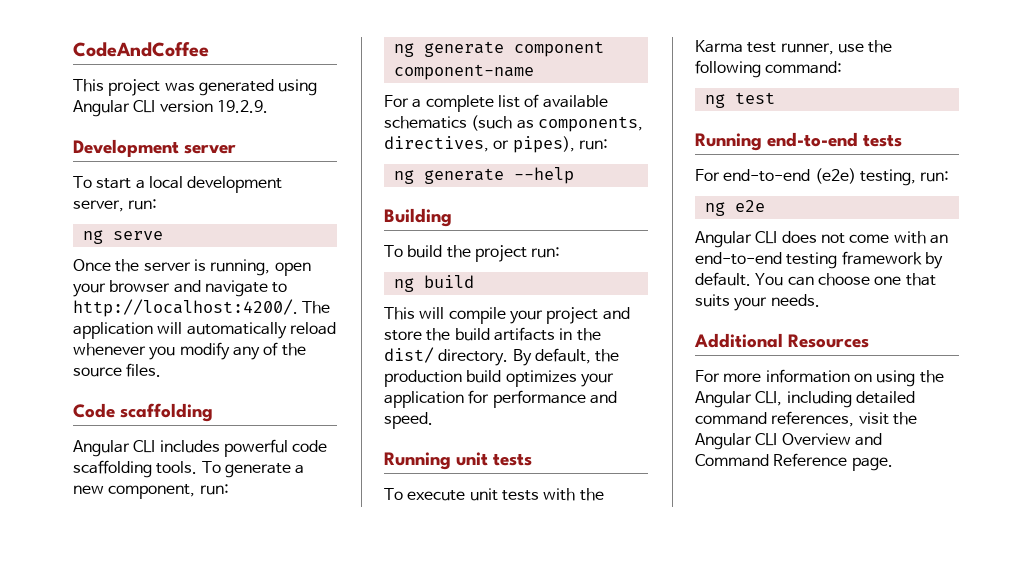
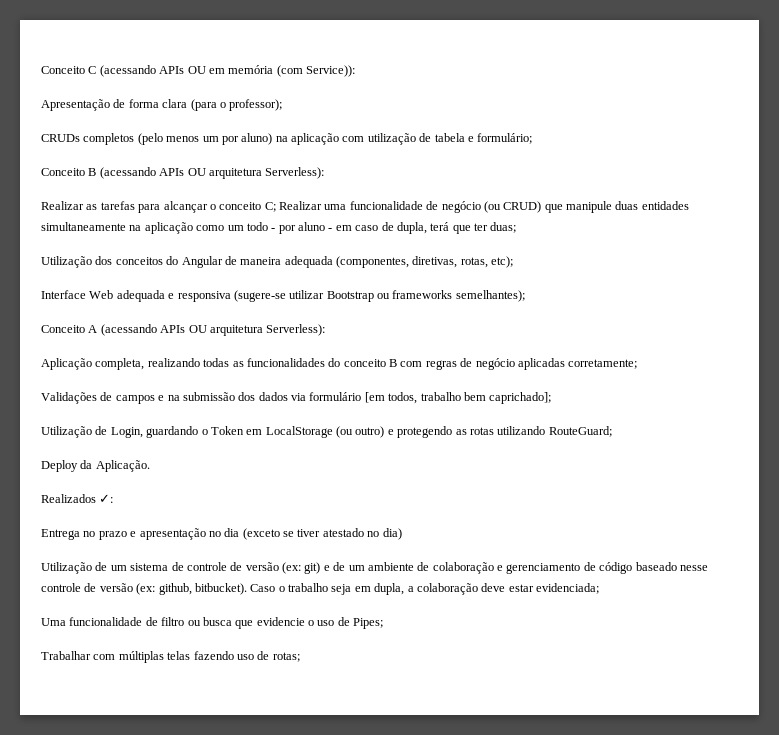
[73,42,209,57] [73,79,318,96] [73,100,268,117] [73,139,237,157] [73,176,283,193] [73,199,158,212] [82,230,163,244] [73,259,311,276] [73,280,288,297] [73,299,331,317] [73,322,336,339] [73,342,306,360] [73,363,162,377] [73,403,214,422] [73,439,328,457] [73,460,305,478] [73,484,229,499] [393,41,604,57] [393,64,534,80] [384,94,608,112] [384,115,643,132] [384,136,608,153] [393,167,574,184] [384,208,452,227] [384,245,561,262] [393,275,474,292] [384,307,630,324] [384,327,601,341] [384,347,620,366] [384,370,614,387] [384,390,617,408] [384,412,433,429] [384,452,533,470] [384,488,604,501] [695,40,893,55] [695,60,843,78] [704,92,775,108] [695,132,903,151] [695,168,950,186] [704,200,765,216] [695,231,948,248] [695,251,943,269] [695,272,936,286] [695,294,820,311] [694,333,870,348] [695,369,944,387] [695,391,915,408] [695,411,917,427] [695,433,882,450] [695,453,893,471] CodeAndCoffee // This project was generated using Angular CLI version 19.2.9. // Development server // To start a local development server, run: // ng serve // Once the server is running, open your browser and navigate to http://localhost:4200/. The application will automatically reload whenever you modify any of the source files. // Code scaffolding // Angular CLI includes powerful code scaffolding tools. To generate a new component, run: // ng generate component component-name // For a complete list of available schematics (such as components, directives, or pipes), run: // ng generate --help // Building // To build the project run: // ng build // This will compile your project and store the build artifacts in the dist/ directory. By default, the production build optimizes your application for performance and speed. // Running unit tests // To execute unit tests with the Karma test runner, use the following command: // ng test // Running end-to-end tests // For end-to-end (e2e) testing, run: // ng e2e // Angular CLI does not come with an end-to-end testing framework by default. You can choose one that suits your needs. // Additional Resources // For more information on using the Angular CLI, including detailed command references, visit the Angular CLI Overview and Command Reference page. -> [41,65,355,77] [41,99,283,111] [41,133,533,145] [41,167,325,179] [41,201,689,213] [41,222,517,234] [41,256,514,268] [41,290,525,302] [41,324,326,336] [41,358,638,370] [41,392,552,404] [41,426,612,438] [41,460,150,472] [41,494,114,503] [41,528,402,540] [41,562,708,574] [41,583,599,595] [41,617,384,629] [41,651,300,663] Conceito C (acessando APIs OU em memória (com Service)): // Apresentação de forma clara (para o professor); // CRUDs completos (pelo menos um por aluno) na aplicação com utilização de tabela e formulário; // Conceito B (acessando APIs OU arquitetura Serverless): // Realizar as tarefas para alcançar o conceito C; Realizar uma funcionalidade de negócio (ou CRUD) que manipule duas entidades simultaneamente na aplicação como um todo - por aluno - em caso de dupla, terá que ter duas; // Utilização dos conceitos do Angular de maneira adequada (componentes, diretivas, rotas, etc); // Interface Web adequada e responsiva (sugere-se utilizar Bootstrap ou frameworks semelhantes); // Conceito A (acessando APIs OU arquitetura Serverless): // Aplicação completa, realizando todas as funcionalidades do conceito B com regras de negócio aplicadas corretamente; // Validações de campos e na submissão dos dados via formulário [em todos, trabalho bem caprichado]; // Utilização de Login, guardando o Token em LocalStorage (ou outro) e protegendo as rotas utilizando RouteGuard; // Deploy da Aplicação. // Realizados ✓: // Entrega no prazo e apresentação no dia (exceto se tiver atestado no dia) // Utilização de um sistema de controle de versão (ex: git) e de um ambiente de colaboração e gerenciamento de código baseado nesse controle de versão (ex: github, bitbucket). Caso o trabalho seja em dupla, a colaboração deve estar evidenciada; // Uma funcionalidade de filtro ou busca que evidencie o uso de Pipes; // Trabalhar com múltiplas telas fazendo uso de rotas;

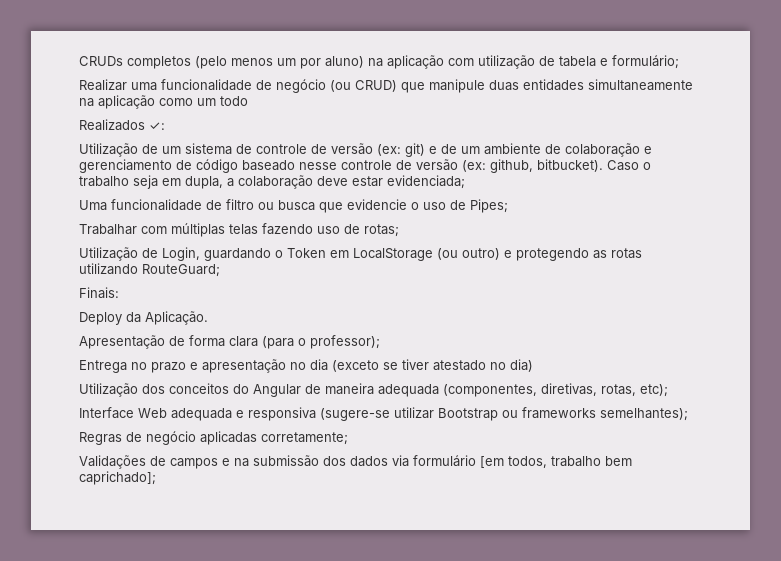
[41,65,355,77] [41,99,283,111] Conceito C (acessando APIs OU em memória (com Service)): // Apresentação de forma clara (para o professor); // -> (79, 61) none
[41,167,325,179] [41,201,276,213] Conceito B (acessando APIs OU arquitetura Serverless): // Realizar as tarefas para alcançar o conceito C; -> (679, 62) none
[271,222,517,234] [41,256,514,268] [41,290,525,302] [41,324,326,336] [41,358,638,370] [41,392,552,404] [41,426,612,438] [41,460,150,472] [41,494,114,503] [41,528,402,540] - por aluno - em caso de dupla, terá que ter duas; // Utilização dos conceitos do Angular de maneira adequada (componentes, diretivas, rotas, etc); // Interface Web adequada e responsiva (sugere-se utilizar Bootstrap ou frameworks semelhantes); // Conceito A (acessando APIs OU arquitetura Serverless): // Aplicação completa, realizando todas as funcionalidades do conceito B com regras de negócio aplicadas corretamente; // Validações de campos e na submissão dos dados via formulário [em todos, trabalho bem caprichado]; // Utilização de Login, guardando o Token em LocalStorage (ou outro) e protegendo as rotas utilizando RouteGuard; // Deploy da Aplicação. // Realizados ✓: // Entrega no prazo e apresentação no dia (exceto se tiver atestado no dia) -> [79,119,165,131] // Realizados ✓:
(300, 657) none -> [79,247,642,261] [79,263,220,277] [79,287,119,299] [79,311,208,325] [79,335,380,349] [79,359,533,373] [79,383,668,397] [79,407,688,421] [79,431,348,445] [79,455,632,469] [79,471,156,485] // Utilização de Login, guardando o Token em LocalStorage (ou outro) e protegendo as rotas utilizando RouteGuard; // Finais: // Deploy da Aplicação. // Apresentação de forma clara (para o professor); // Entrega no prazo e apresentação no dia (exceto se tiver atestado no dia) // Utilização dos conceitos do Angular de maneira adequada (componentes, diretivas, rotas, etc); // Interface Web adequada e responsiva (sugere-se utilizar Bootstrap ou frameworks semelhantes); // Regras de negócio aplicadas corretamente; // Validações de campos e na submissão dos dados via formulário [em todos, trabalho bem caprichado];

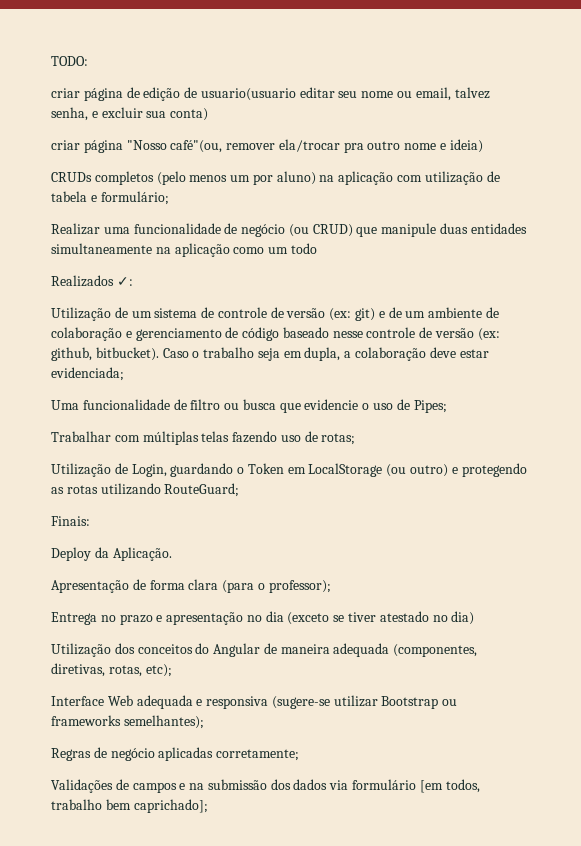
(79, 61) none -> [51,56,88,66] [51,87,490,101] [51,107,209,121] [51,139,483,153] TODO: // criar página de edição de usuario(usuario editar seu nome ou email, talvez senha, e excluir sua conta) // criar página "Nosso café"(ou, remover ela/trocar pra outro nome e ideia) //

